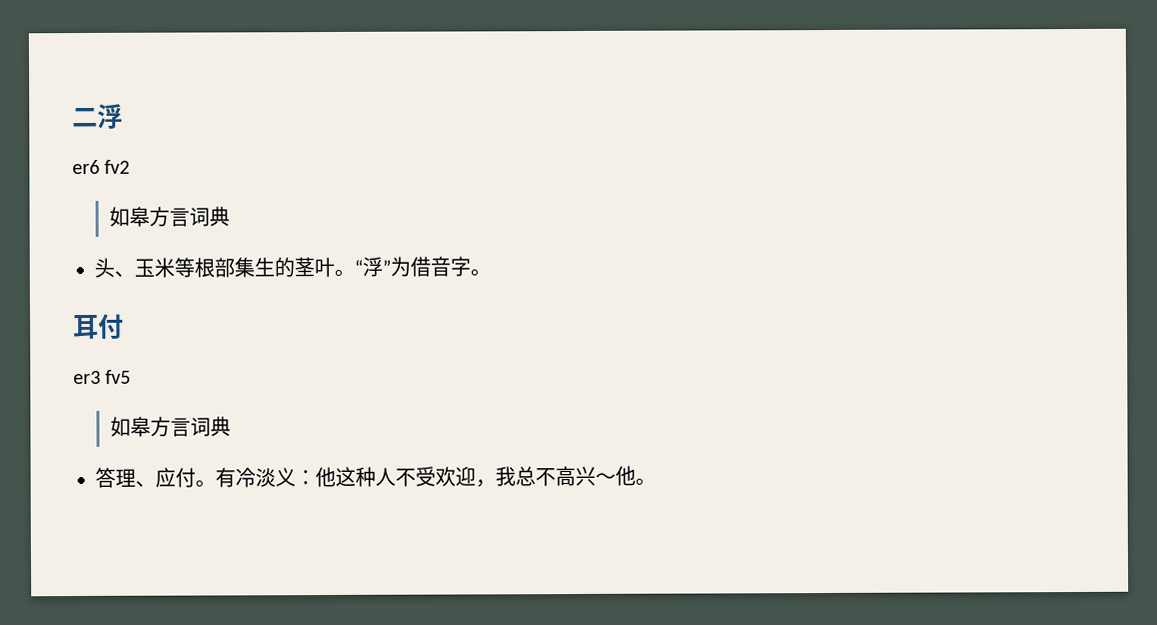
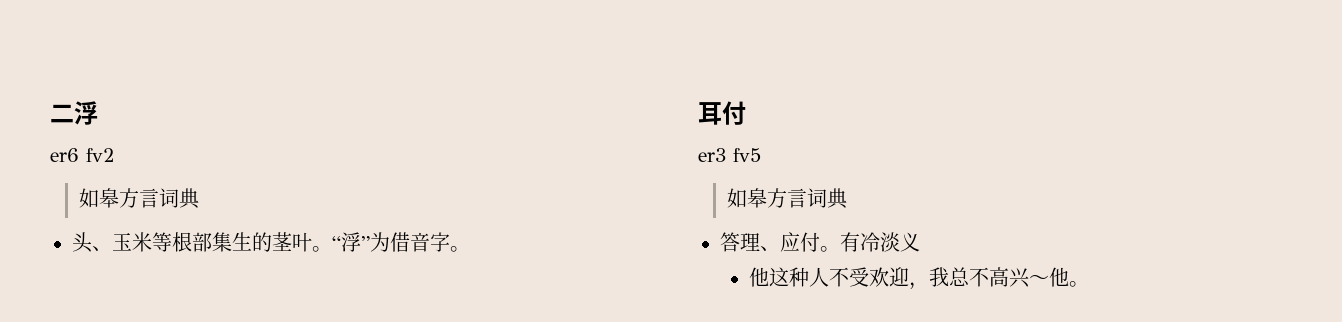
[295,470,316,486] ： -> (920, 242) //

